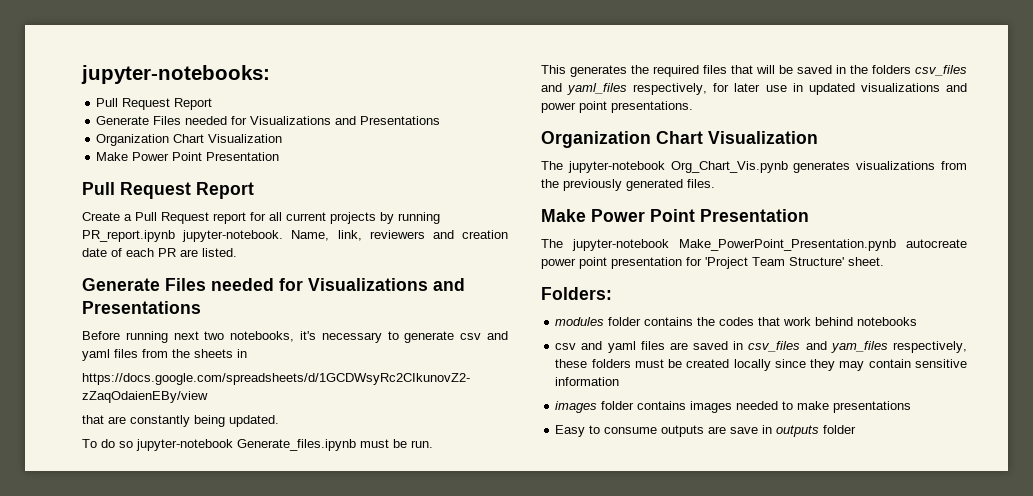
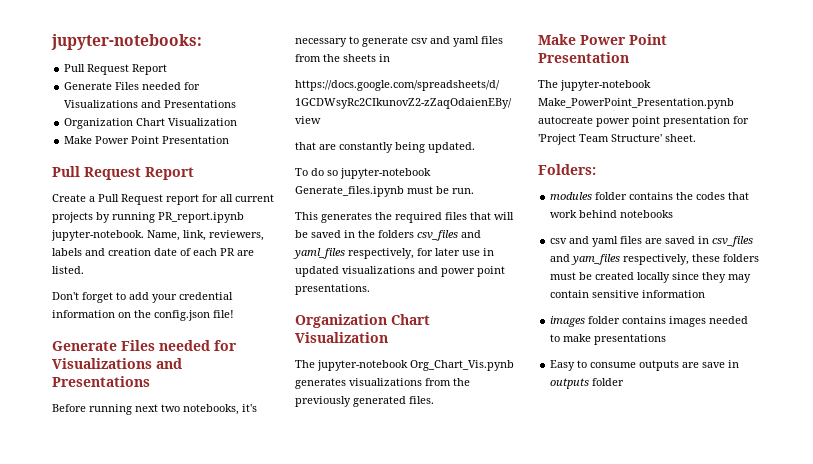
[369,230,425,239] reviewers -> [209,230,264,241] [52,248,82,256] reviewers, labels
(237, 252) none -> [52,292,233,303] [52,310,234,321] // Don't forget to add your credential information on the config.json file!

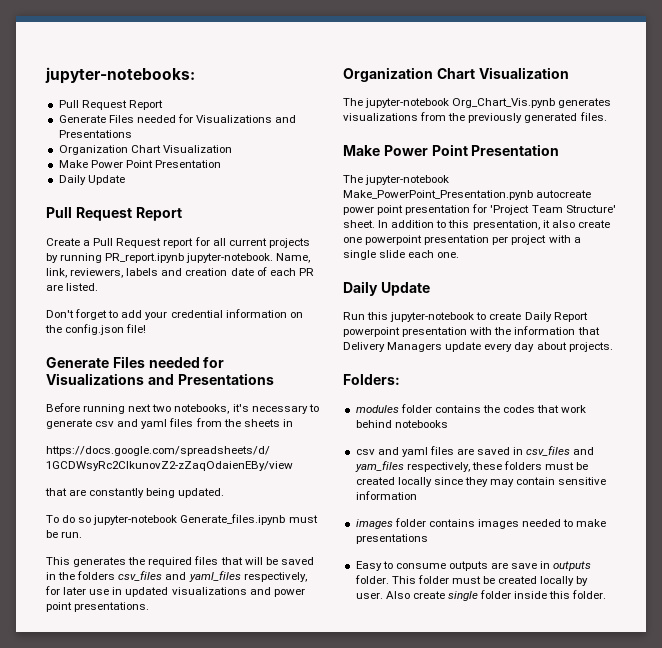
(230, 140) none -> [58,175,125,185] // Daily Update
(696, 138) none -> [378,220,610,230] [343,235,581,245] [343,250,460,260] [343,281,430,296] [343,312,588,322] [343,326,600,337] [343,342,613,352] In addition to this presentation, it also create one powerpoint presentation per project with a single slide each one. // Daily Update // Run this jupyter-notebook to create Daily Report powerpoint presentation with the information that Delivery Managers update every day about projects.
[592,378,625,386] folder -> [354,575,589,586] [355,590,607,601] folder. This folder must be created locally by user. Also create single folder inside this folder.

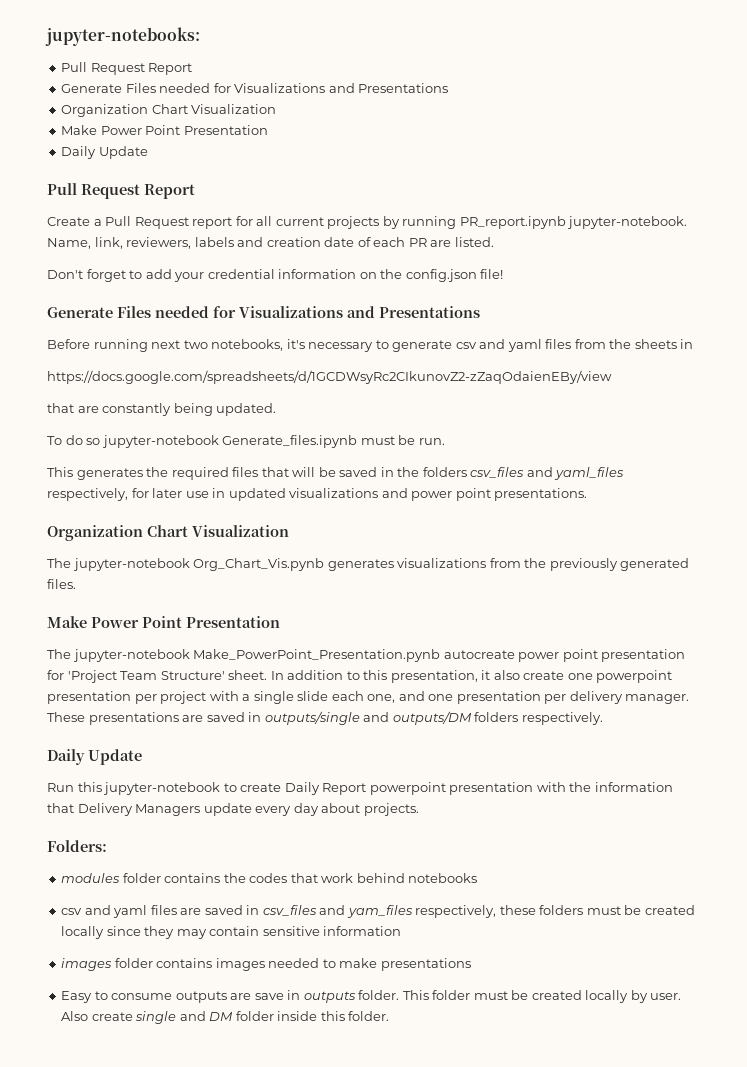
[437,252,460,258] one. -> [367,691,690,704] [47,711,603,725] one, and one presentation per delivery manager. These presentations are saved in outputs/single and outputs/DM folders respectively.
(478, 596) none -> [179,1011,234,1021] and DM

